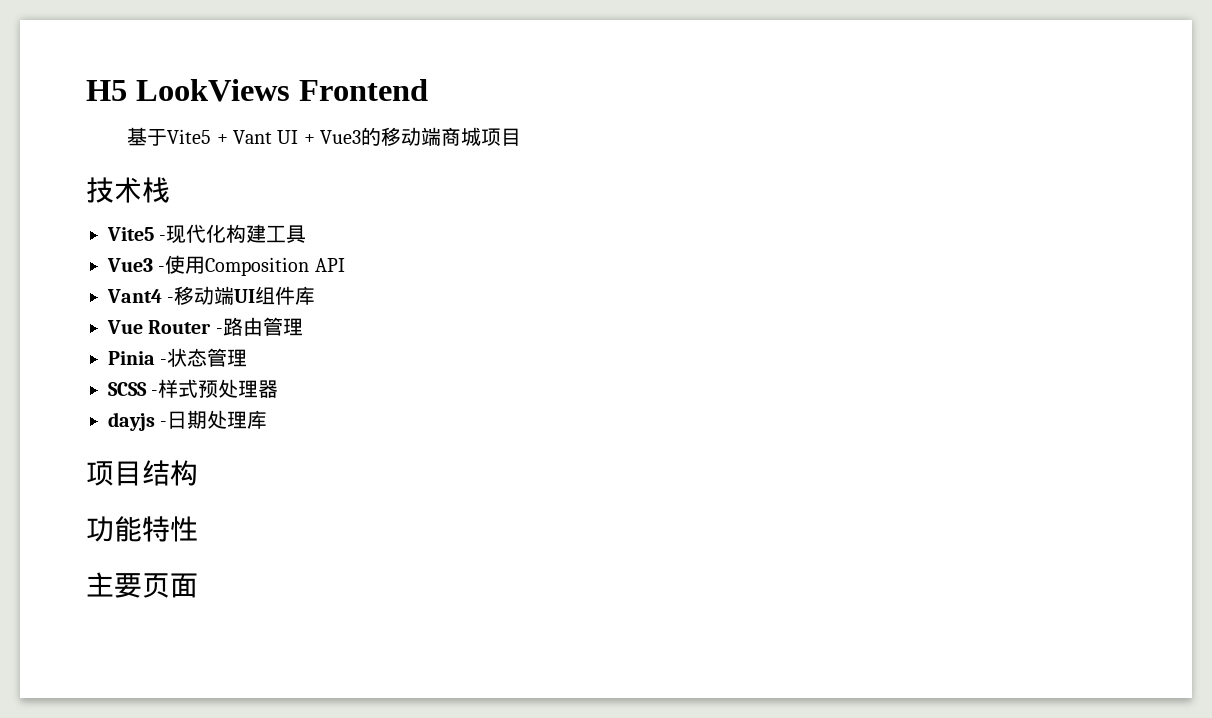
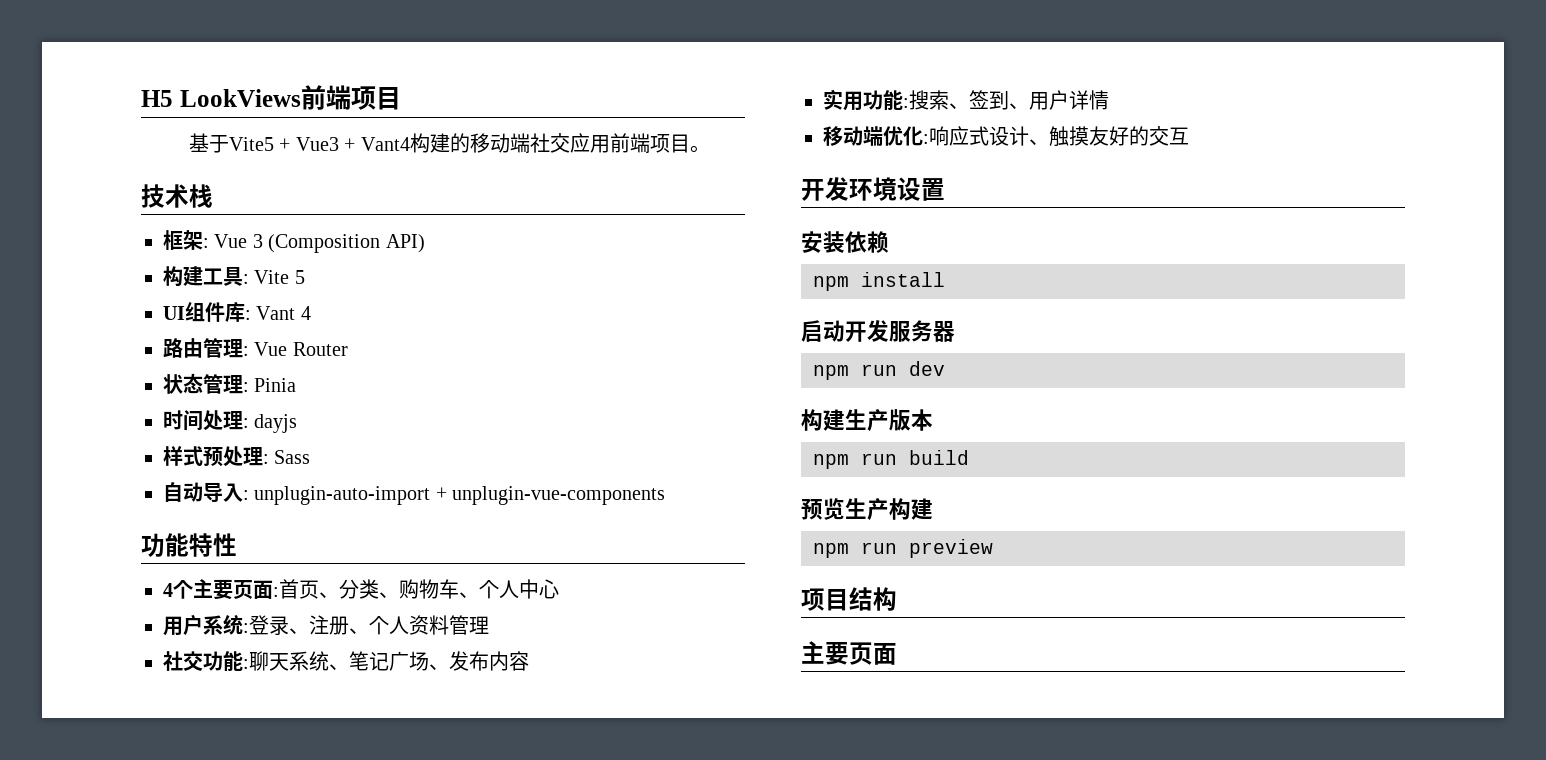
[298,79,428,101] Frontend -> [300,85,401,110] 前端项目
[233,127,522,146] Vant UI + Vue3的移动端商城项目 -> [295,133,710,153] Vue3 + Vant4构建的移动端社交应用前端项目。
[107,224,307,244] [107,255,345,276] [107,286,235,305] Vite5 -现代化构建工具 // Vue3 -使用Composition API // Vant4 -移动端 -> [163,230,425,253] [163,266,305,287] 框架: Vue 3 (Composition API) // 构建工具: Vite 5 //
[107,320,223,334] // Vue Router - -> [245,306,311,320] : Vant 4 //
[108,351,168,365] // Pinia - -> [243,342,348,356] : Vue Router //
[108,379,279,398] [108,410,268,431] // SCSS -样式预处理器 // dayjs -日期处理库 -> [243,378,297,392] [163,410,298,433] [163,446,311,467] [163,482,666,505] [141,533,237,557] [163,579,559,600] [163,614,489,636] [163,651,529,671] [823,89,1109,111] [823,126,1189,147] [801,177,945,201] [801,231,889,253] [813,272,945,291] [801,320,955,342] [813,361,945,380] [801,409,933,432] [813,450,969,469] [801,498,933,521] [813,539,993,558] : Pinia // 时间处理: dayjs // 样式预处理: Sass // 自动导入: unplugin-auto-import + unplugin-vue-components // 功能特性 // 4个主要页面:首页、分类、购物车、个人中心 // 用户系统:登录、注册、个人资料管理 // 社交功能:聊天系统、笔记广场、发布内容 // 实用功能:搜索、签到、用户详情 // 移动端优化:响应式设计、触摸友好的交互 // 开发环境设置 // 安装依赖 // npm install // 启动开发服务器 // npm run dev // 构建生产版本 // npm run build // 预览生产构建 // npm run preview
[86,516,198,542] // 功能特性 -> (897, 599) none

